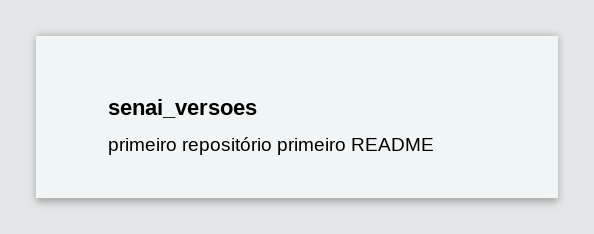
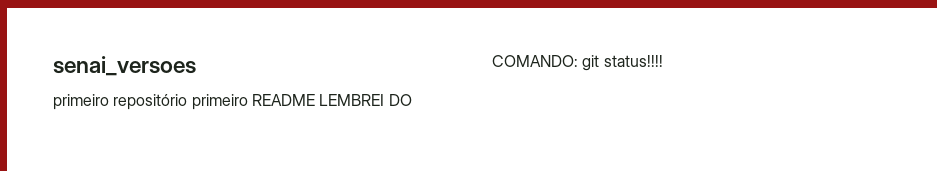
(435, 144) none -> [319,94,412,106] [492,55,663,71] LEMBREI DO COMANDO: git status!!!!

